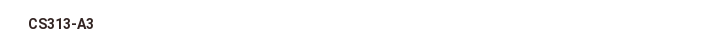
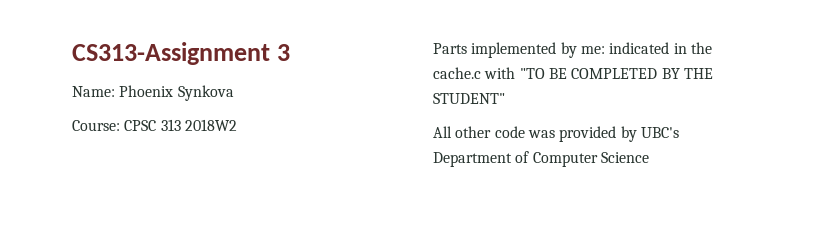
[28,18,94,29] CS313-A3 -> [72,42,291,65] [72,85,234,101] [72,119,237,131] [433,42,712,58] [433,67,713,79] [433,93,505,104] [433,126,679,142] [433,151,649,167] CS313-Assignment 3 // Name: Phoenix Synkova // Course: CPSC 313 2018W2 // Parts implemented by me: indicated in the cache.c with "TO BE COMPLETED BY THE STUDENT" // All other code was provided by UBC's Department of Computer Science

